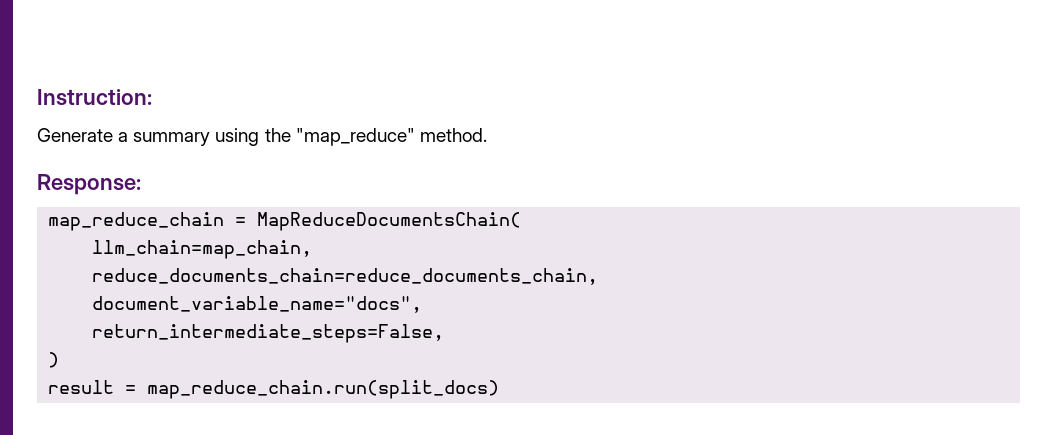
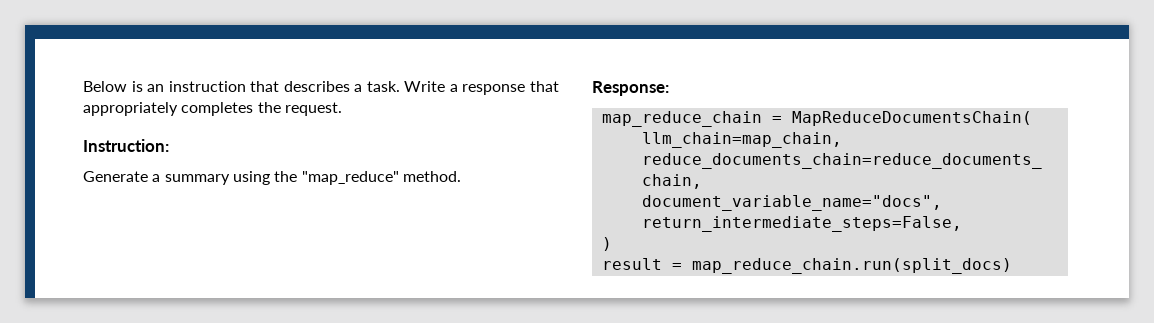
(37, 97) none -> [83,81,560,95] [83,102,342,116] Below is an instruction that describes a task. Write a response that appropriately completes the request. //

